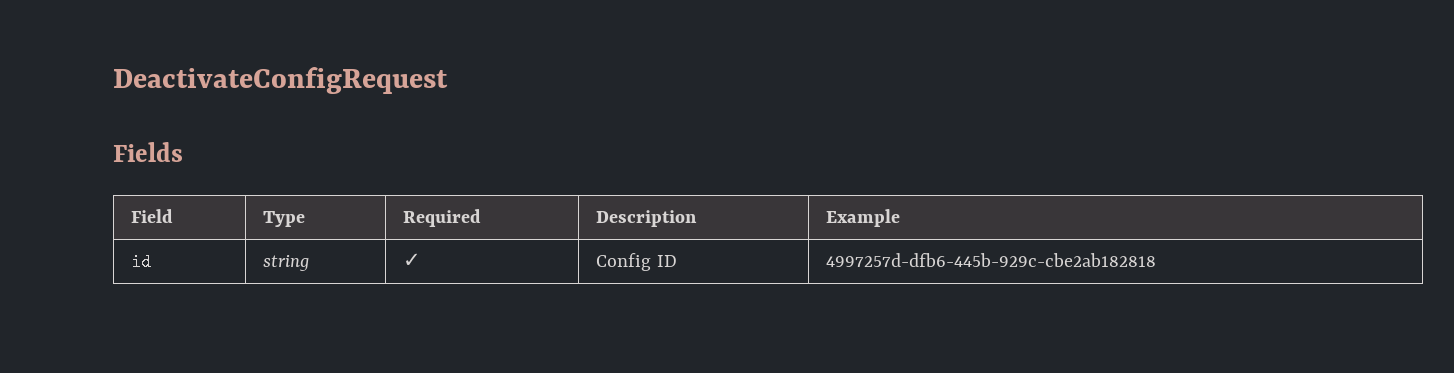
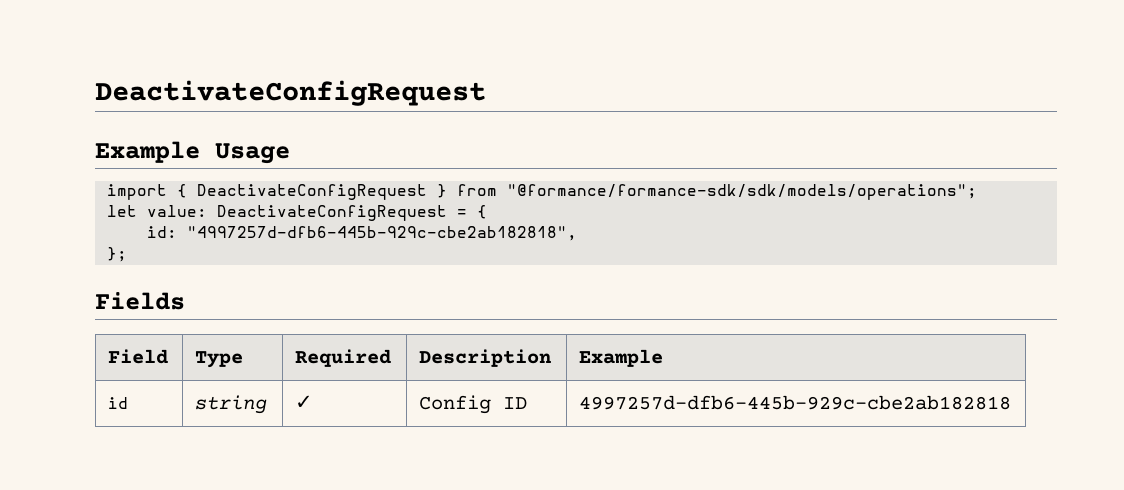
[113,67,448,94] DeactivateConfigRequest -> [95,80,486,106] [95,141,290,164] [107,184,978,200] [107,205,488,221] [147,226,578,241] [107,247,128,262] DeactivateConfigRequest // Example Usage // import { DeactivateConfigRequest } from "@formance/formance-sdk/sdk/models/operations"; // let value: DeactivateConfigRequest = { // id: "4997257d-dfb6-445b-929c-cbe2ab182818", // };

